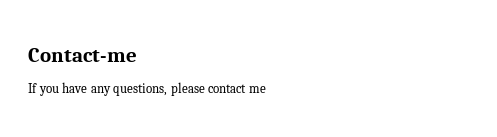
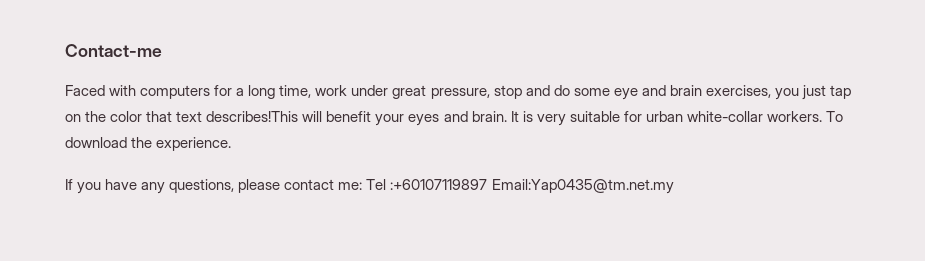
(137, 55) none -> [65,85,852,100] [65,111,843,126] [65,137,232,151] // Faced with computers for a long time, work under great pressure, stop and do some eye and brain exercises, you just tap on the color that text describes!This will benefit your eyes and brain. It is very suitable for urban white-collar workers. To download the experience.
[248,86,266,93] me -> [338,179,674,194] me: Tel :+60107119897 Email:Yap0435@tm.net.my

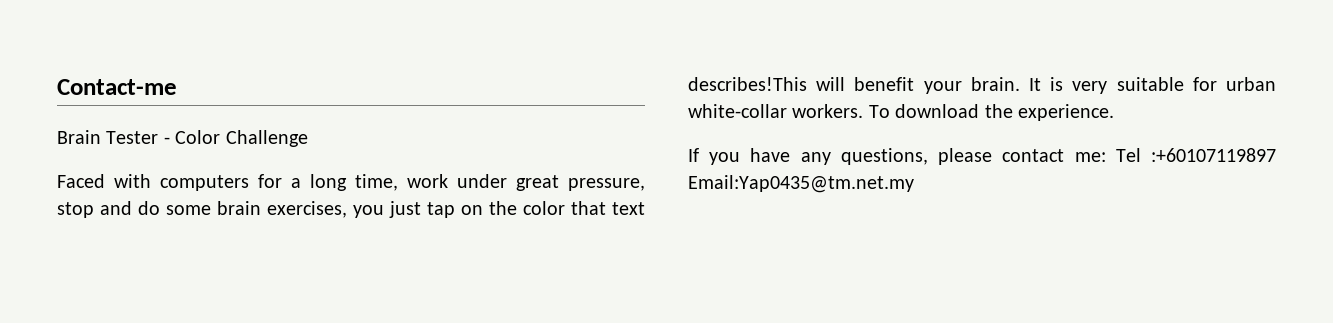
(162, 50) none -> [57,130,308,147] // Brain Tester - Color Challenge
[613,85,666,100] eye and -> (211, 210) none
[408,111,468,126] eyes and -> (962, 87) none

